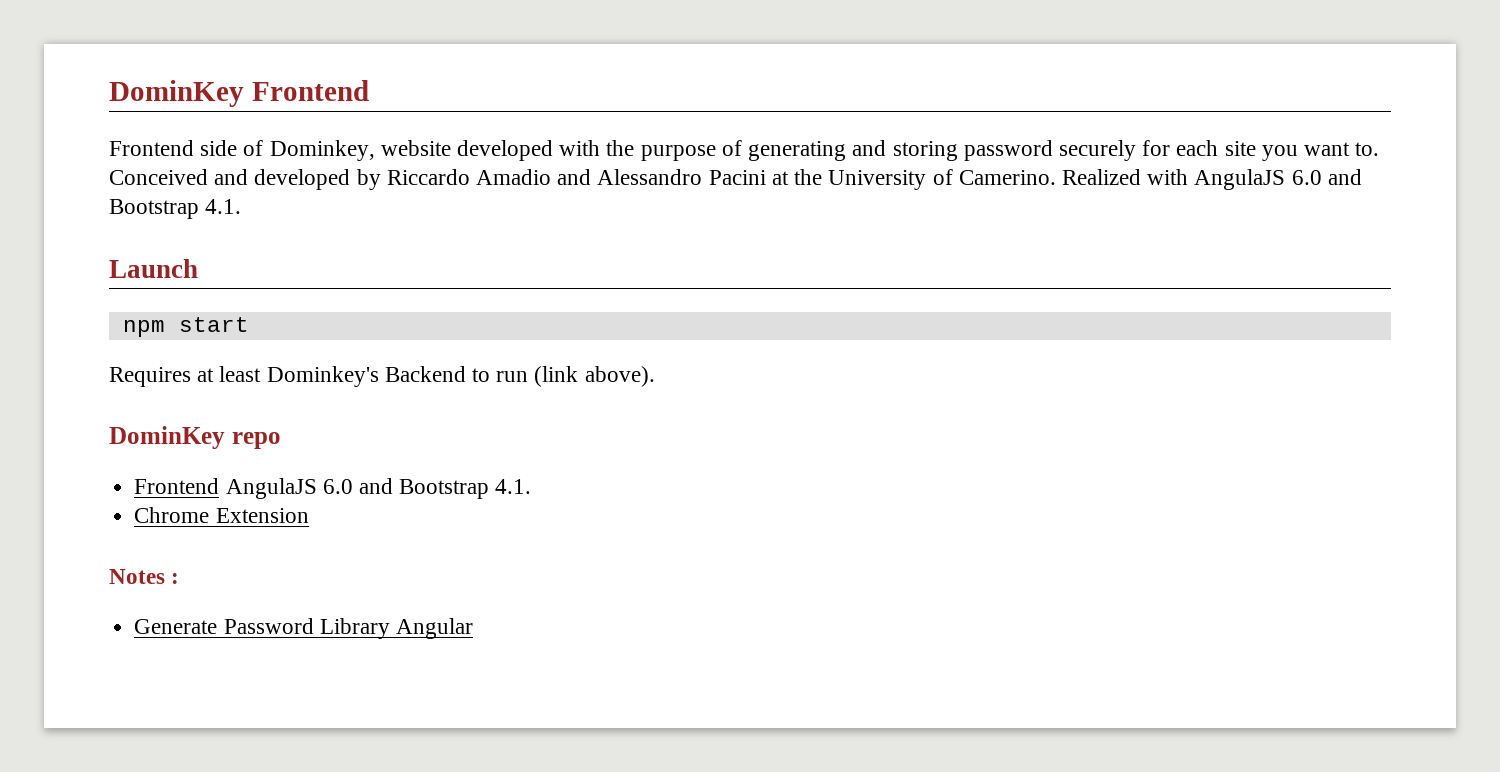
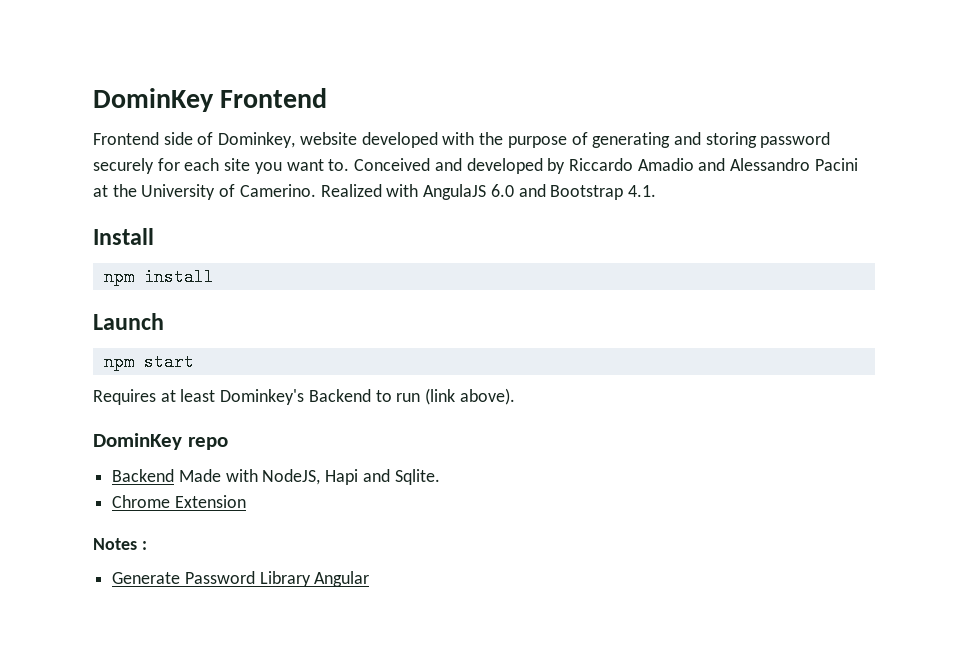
(242, 206) none -> [93,228,154,245] [103,268,214,286] // Install // npm install
[134,478,532,499] Frontend AngulaJS 6.0 and Bootstrap 4.1. -> [112,469,440,485] Backend Made with NodeJS, Hapi and Sqlite.

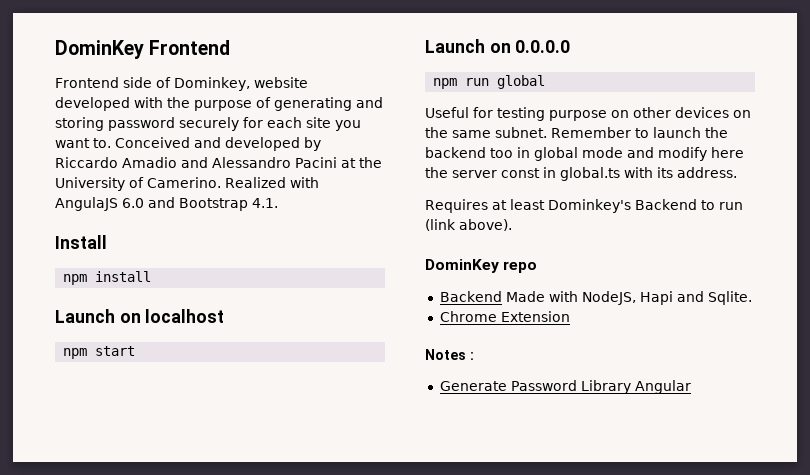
(164, 321) none -> [119,309,225,323] on localhost
(194, 362) none -> [425,39,571,53] [433,75,546,89] [425,107,751,121] [425,127,728,138] [425,147,744,161] [425,167,737,181] // Launch on 0.0.0.0 // npm run global // Useful for testing purpose on other devices on the same subnet. Remember to launch the backend too in global mode and modify here the server const in global.ts with its address.

